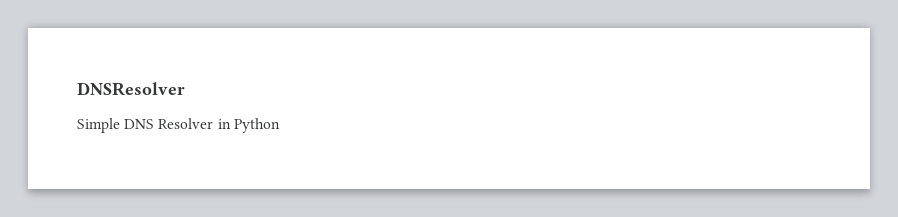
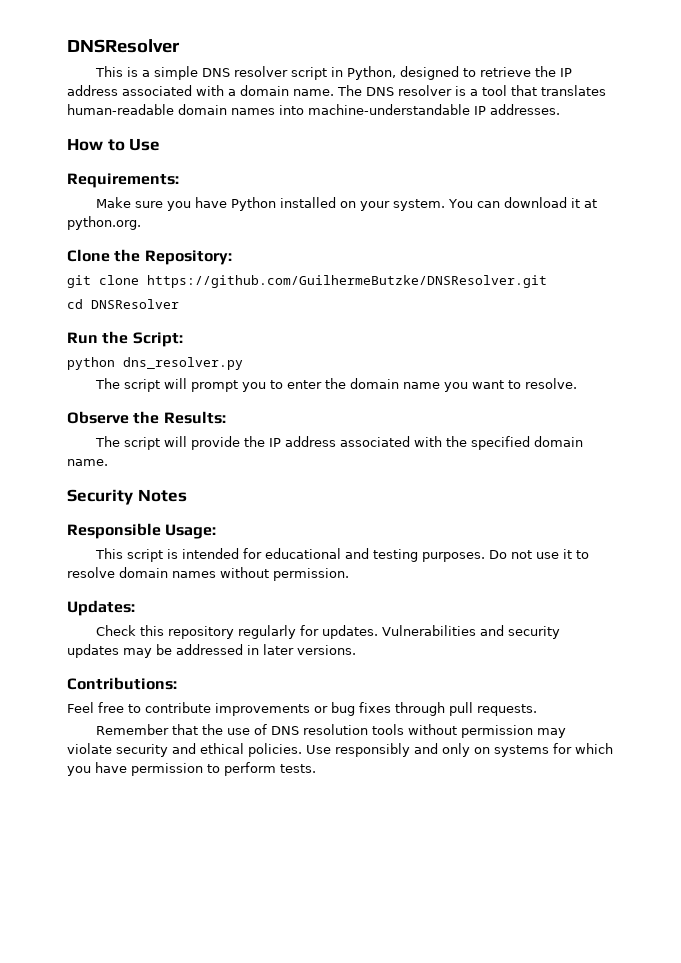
[77,82,185,96] [77,118,280,133] DNSResolver // Simple DNS Resolver in Python -> [67,39,180,53] [95,66,573,80] [67,85,606,96] [67,104,560,115] [67,138,161,151] [67,173,179,188] [96,197,598,211] [67,216,141,230] [67,249,232,265] [67,275,547,288] [67,299,179,309] [67,331,183,347] [67,357,243,370] [95,378,578,392] [67,411,226,424] [95,436,584,450] [67,459,108,466] [67,489,187,505] [67,523,217,539] [95,548,590,562] [67,567,349,581] [67,600,135,616] [96,625,561,639] [67,644,356,658] [67,677,177,690] [67,702,537,716] [96,724,567,738] [67,743,613,757] [67,762,316,776] DNSResolver // This is a simple DNS resolver script in Python, designed to retrieve the IP address associated with a domain name. The DNS resolver is a tool that translates human-readable domain names into machine-understandable IP addresses. // How to Use // Requirements: // Make sure you have Python installed on your system. You can download it at python.org. // Clone the Repository: // git clone https://github.com/GuilhermeButzke/DNSResolver.git // cd DNSResolver // Run the Script: // python dns_resolver.py // The script will prompt you to enter the domain name you want to resolve. // Observe the Results: // The script will provide the IP address associated with the specified domain name. // Security Notes // Responsible Usage: // This script is intended for educational and testing purposes. Do not use it to resolve domain names without permission. // Updates: // Check this repository regularly for updates. Vulnerabilities and security updates may be addressed in later versions. // Contributions: // Feel free to contribute improvements or bug fixes through pull requests. // Remember that the use of DNS resolution tools without permission may violate security and ethical policies. Use responsibly and only on systems for which you have permission to perform tests.

